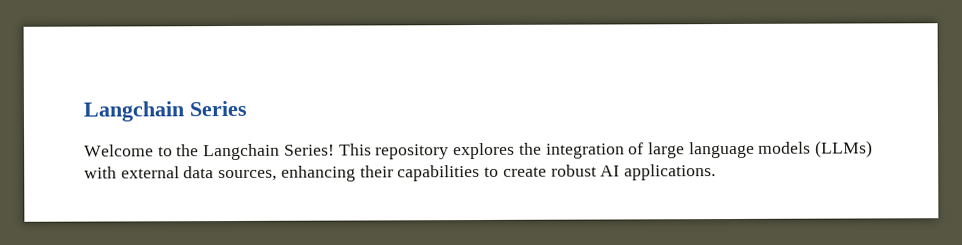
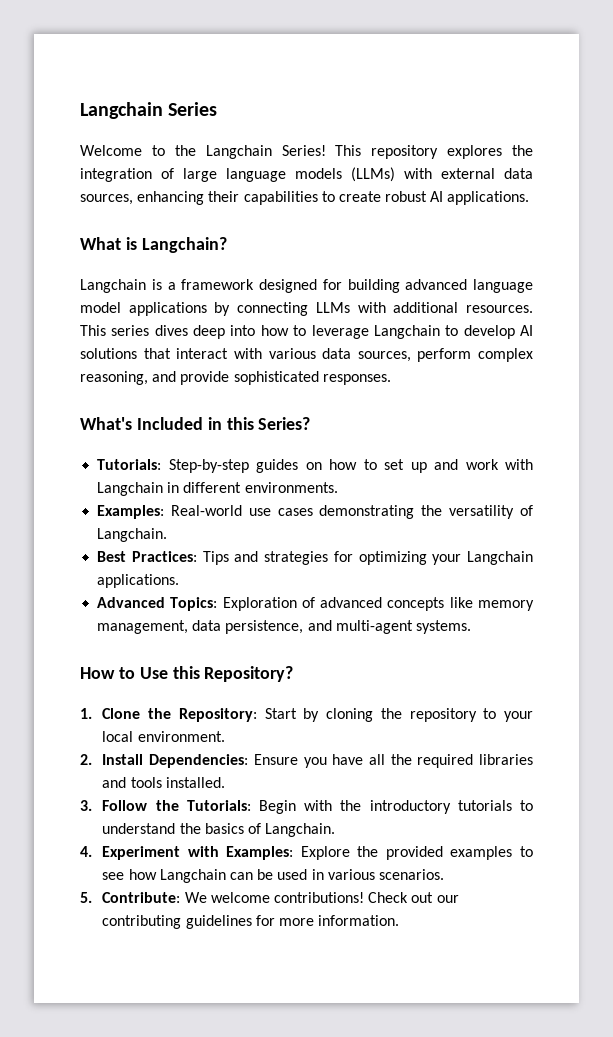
(716, 172) none -> [80,237,227,253] [80,279,533,293] [80,302,533,316] [80,325,533,339] [80,348,533,362] [80,371,391,385] [80,417,311,430] [97,459,533,473] [97,482,338,496] [97,505,533,519] [97,528,168,542] [97,551,533,565] [97,574,180,588] [97,597,534,611] [97,620,471,634] [80,666,294,682] [80,708,533,722] [102,731,225,742] [80,754,533,768] [102,777,225,788] [80,800,533,814] [102,823,336,837] [80,846,533,860] [102,869,444,883] [80,892,459,903] [102,915,400,929] // What is Langchain? // Langchain is a framework designed for building advanced language model applications by connecting LLMs with additional resources. This series dives deep into how to leverage Langchain to develop AI solutions that interact with various data sources, perform complex reasoning, and provide sophisticated responses. // What's Included in this Series? // Tutorials: Step-by-step guides on how to set up and work with Langchain in different environments. // Examples: Real-world use cases demonstrating the versatility of Langchain. // Best Practices: Tips and strategies for optimizing your Langchain applications. // Advanced Topics: Exploration of advanced concepts like memory management, data persistence, and multi-agent systems. // How to Use this Repository? // 1. Clone the Repository: Start by cloning the repository to your local environment. // 2. Install Dependencies: Ensure you have all the required libraries and tools installed. // 3. Follow the Tutorials: Begin with the introductory tutorials to understand the basics of Langchain. // 4. Experiment with Examples: Explore the provided examples to see how Langchain can be used in various scenarios. // 5. Contribute: We welcome contributions! Check out our contributing guidelines for more information.

